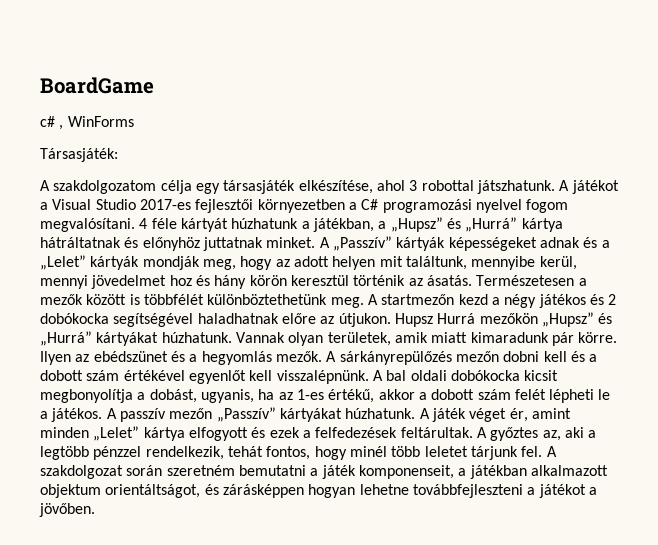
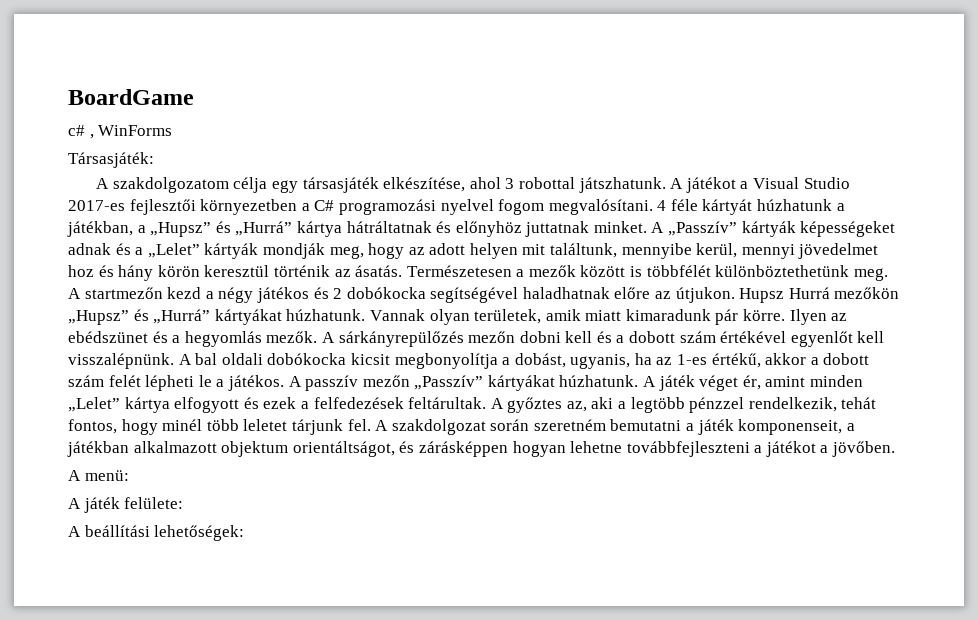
(95, 510) none -> [68,470,129,481] [68,497,184,513] [68,525,245,541] // A menü: // A játék felülete: // A beállítási lehetőségek:

